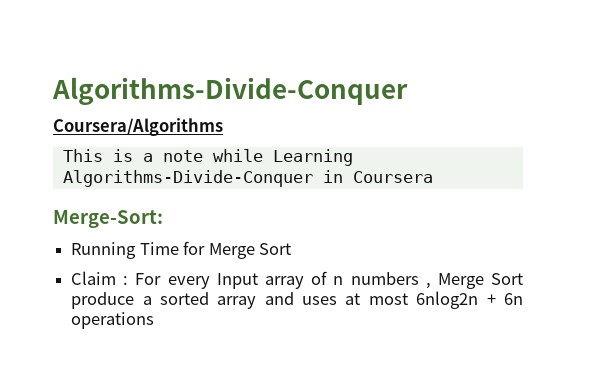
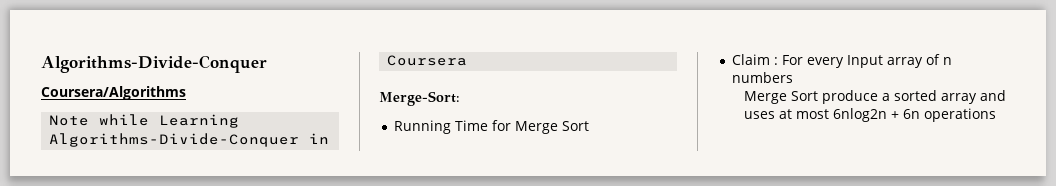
[62,149,203,162] This is a note -> [49,115,90,126] Note
[425,282,431,289] , -> (793, 77) //

